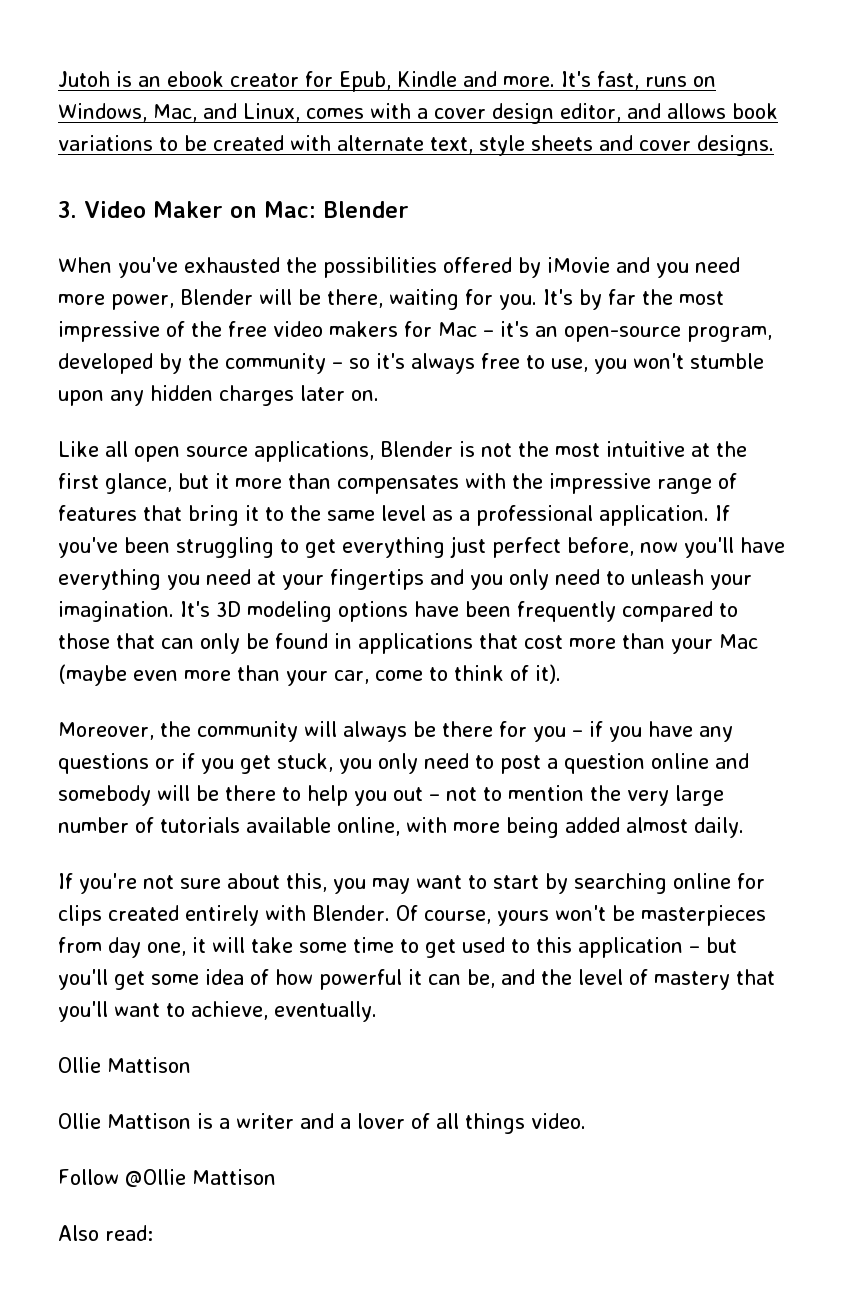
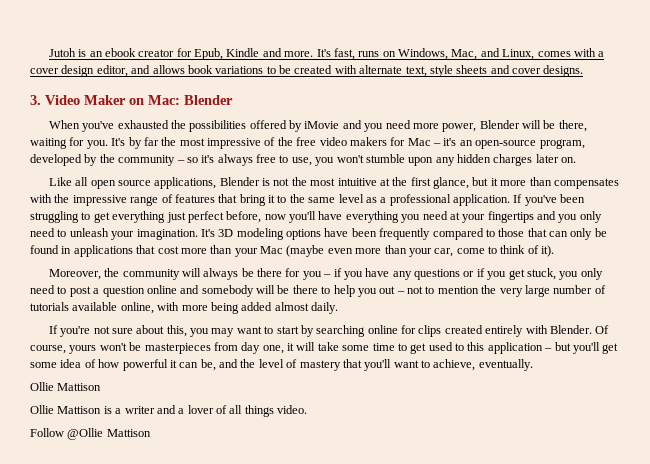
[58,1225,153,1241] // Also read: -> (151, 433) none

